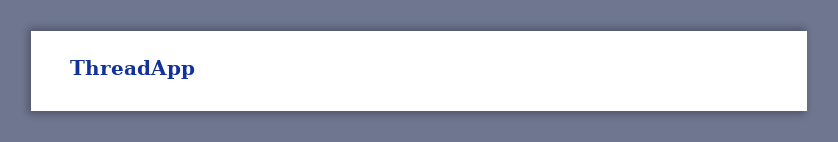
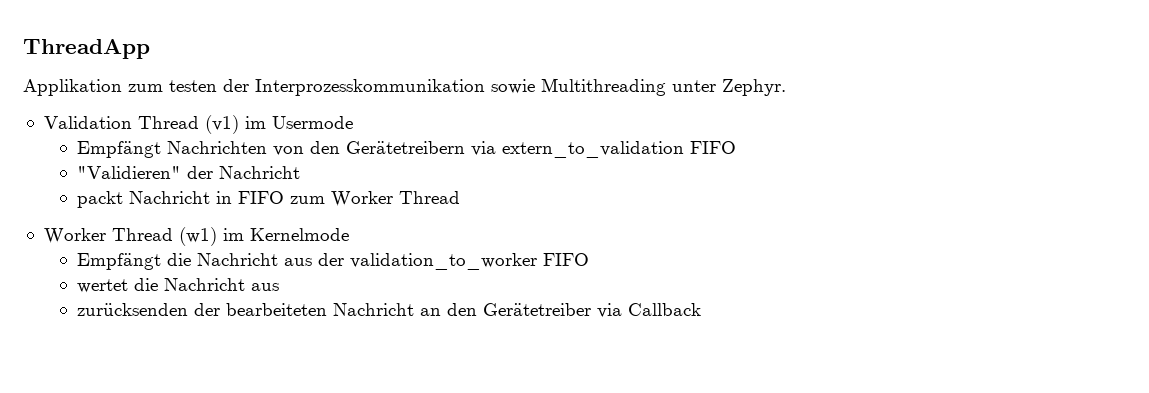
(195, 69) none -> [23,78,786,96] [43,115,353,134] [77,141,737,158] [77,166,301,179] [77,191,461,208] [43,227,349,246] [77,253,590,270] [77,278,280,293] [77,303,702,318] // Applikation zum testen der Interprozesskommunikation sowie Multithreading unter Zephyr. // Validation Thread (v1) im Usermode // Empfängt Nachrichten von den Gerätetreibern via extern_to_validation FIFO // "Validieren" der Nachricht // packt Nachricht in FIFO zum Worker Thread // Worker Thread (w1) im Kernelmode // Empfängt die Nachricht aus der validation_to_worker FIFO // wertet die Nachricht aus // zurücksenden der bearbeiteten Nachricht an den Gerätetreiber via Callback

